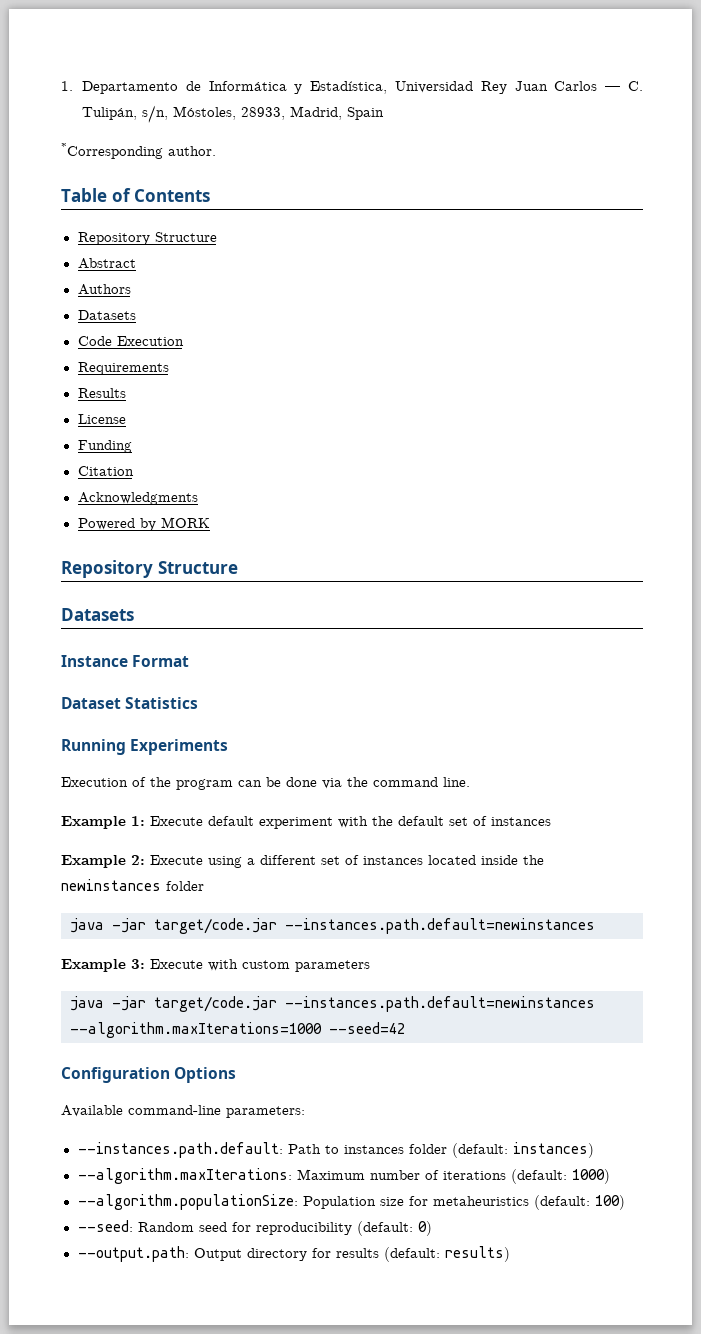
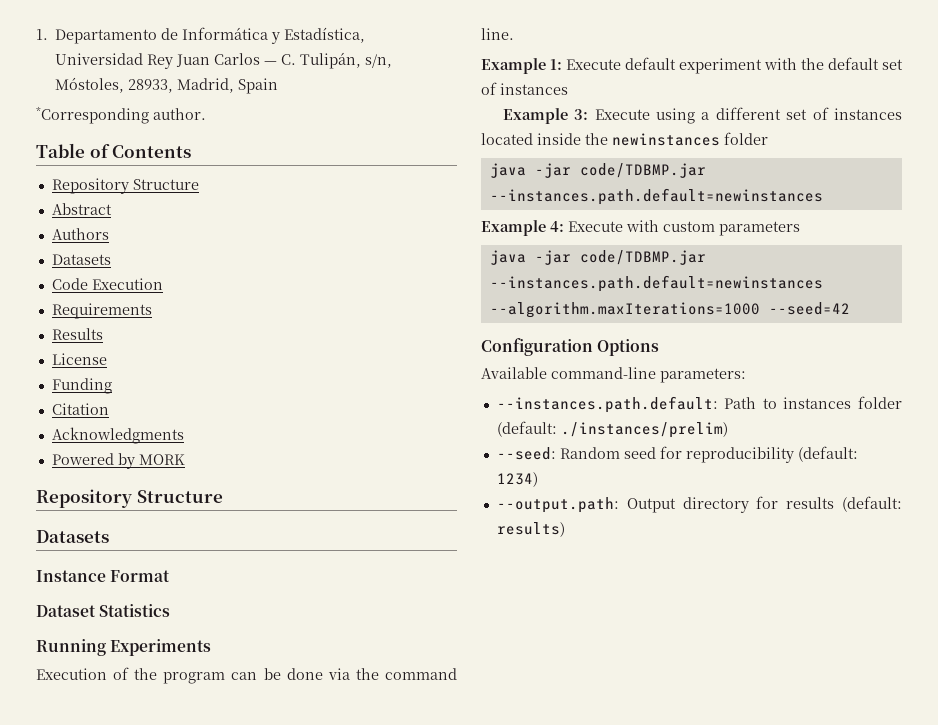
[131,855,145,865] 2: -> [574,109,589,120] 3:
[154,918,277,934] target/code.jar -> [579,163,706,178] code/TDBMP.jar
[131,959,145,969] 3: -> [550,221,564,232] 4:
[154,996,277,1012] target/code.jar -> [579,250,706,265] code/TDBMP.jar
[512,1142,594,1158] [77,1168,610,1184] [77,1194,625,1210] instances) // --algorithm.maxIterations: Maximum number of iterations (default: 1000) // --algorithm.populationSize: Population size for metaheuristics (default: 100) -> [560,422,728,438] ./instances/prelim)
[417,1221,432,1236] 0) -> [496,472,538,487] 1234)

